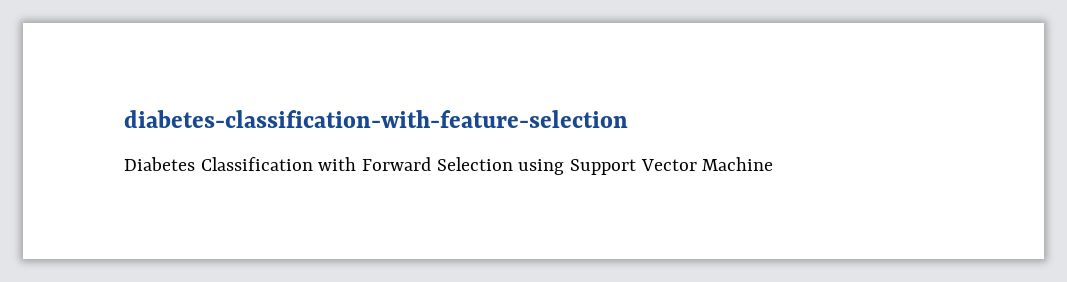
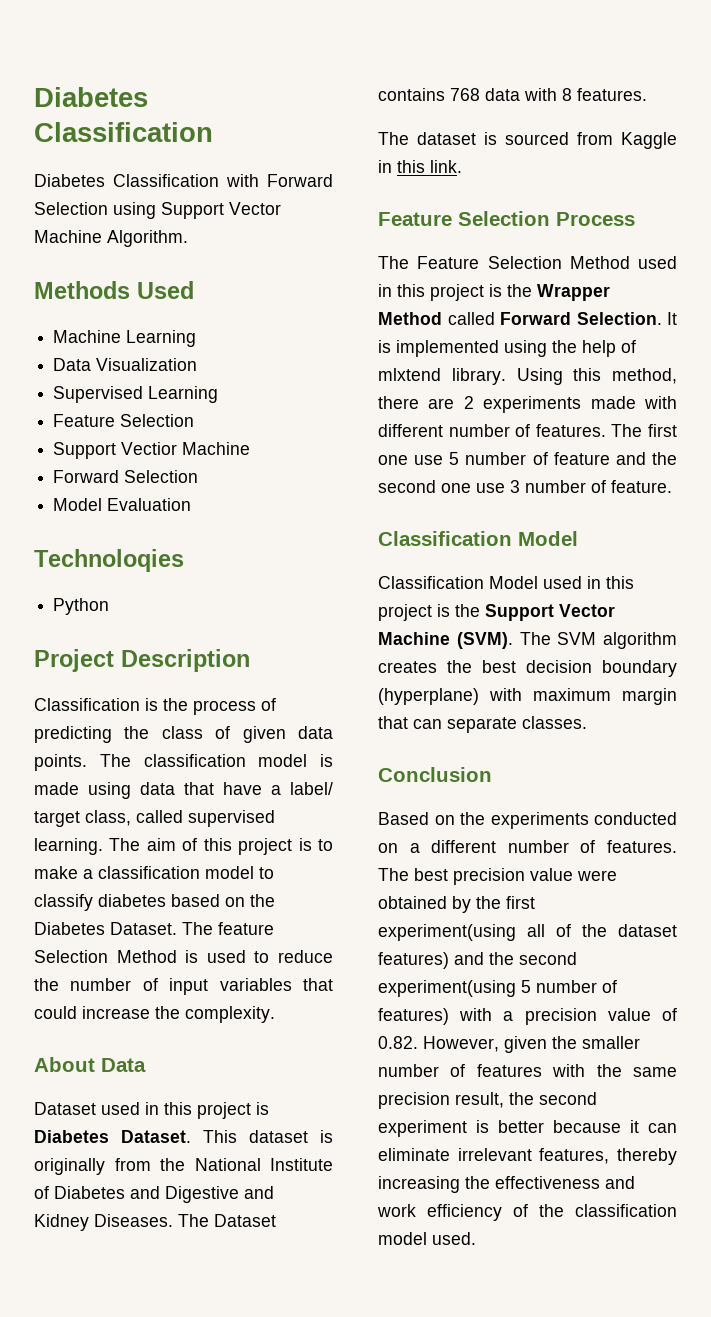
[124,110,628,128] diabetes-classification-with-feature-selection -> [34,87,148,107] [34,122,213,142] Diabetes Classification
(774, 164) none -> [107,230,188,247] [34,281,194,299] [53,330,197,347] [53,358,198,371] [53,386,219,403] [53,414,195,427] [53,442,251,459] [53,470,199,483] [53,498,192,511] [34,549,184,572] [53,598,110,615] [34,649,250,672] [34,698,276,715] [34,726,333,743] [34,754,333,771] [34,782,333,799] [34,810,275,827] [34,838,333,855] [34,866,274,879] [34,894,275,911] [34,922,274,935] [34,950,333,963] [34,978,333,995] [34,1006,275,1023] [34,1057,146,1072] [34,1102,269,1119] [34,1130,333,1143] [34,1158,333,1175] [34,1186,274,1203] [34,1214,276,1231] [378,88,647,101] [378,132,677,149] [378,160,462,173] [378,211,635,226] [378,256,677,269] [378,284,610,301] [378,312,677,325] [378,340,636,357] [378,368,677,385] [378,396,677,413] [378,424,677,437] [378,452,677,465] [378,480,672,493] [378,531,578,546] [378,576,634,589] [378,604,615,621] [378,632,677,649] [378,660,677,677] [378,688,677,705] [378,716,587,733] [378,767,492,782] [378,812,677,829] [378,840,677,853] [378,868,617,885] [378,896,535,913] [378,924,677,941] [378,952,577,969] [378,980,617,997] [378,1008,677,1025] [378,1036,640,1053] [378,1064,677,1077] [378,1092,597,1109] [378,1120,677,1137] [378,1148,677,1165] [378,1176,635,1193] [377,1204,677,1221] [378,1232,476,1245] Algorithm. // Methods Used // Machine Learning // Data Visualization // Supervised Learning // Feature Selection // Support Vectior Machine // Forward Selection // Model Evaluation // Technoloqies // Python // Project Description // Classification is the process of predicting the class of given data points. The classification model is made using data that have a label/ target class, called supervised learning. The aim of this project is to make a classification model to classify diabetes based on the Diabetes Dataset. The feature Selection Method is used to reduce the number of input variables that could increase the complexity. // About Data // Dataset used in this project is Diabetes Dataset. This dataset is originally from the National Institute of Diabetes and Digestive and Kidney Diseases. The Dataset contains 768 data with 8 features. // The dataset is sourced from Kaggle in this link. // Feature Selection Process // The Feature Selection Method used in this project is the Wrapper Method called Forward Selection. It is implemented using the help of mlxtend library. Using this method, there are 2 experiments made with different number of features. The first one use 5 number of feature and the second one use 3 number of feature. // Classification Model // Classification Model used in this project is the Support Vector Machine (SVM). The SVM algorithm creates the best decision boundary (hyperplane) with maximum margin that can separate classes. // Conclusion // Based on the experiments conducted on a different number of features. The best precision value were obtained by the first experiment(using all of the dataset features) and the second experiment(using 5 number of features) with a precision value of 0.82. However, given the smaller number of features with the same precision result, the second experiment is better because it can eliminate irrelevant features, thereby increasing the effectiveness and work efficiency of the classification model used.

